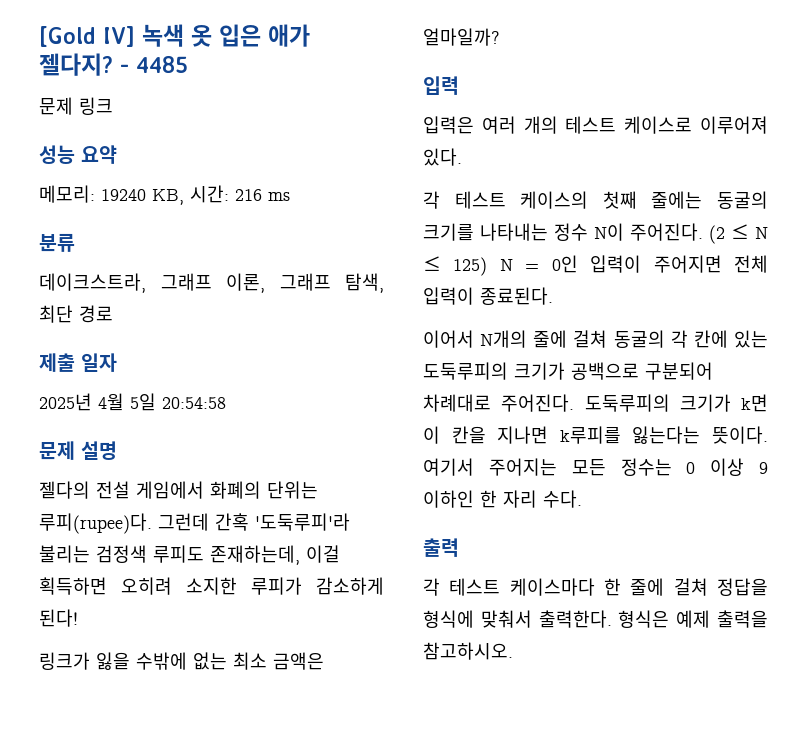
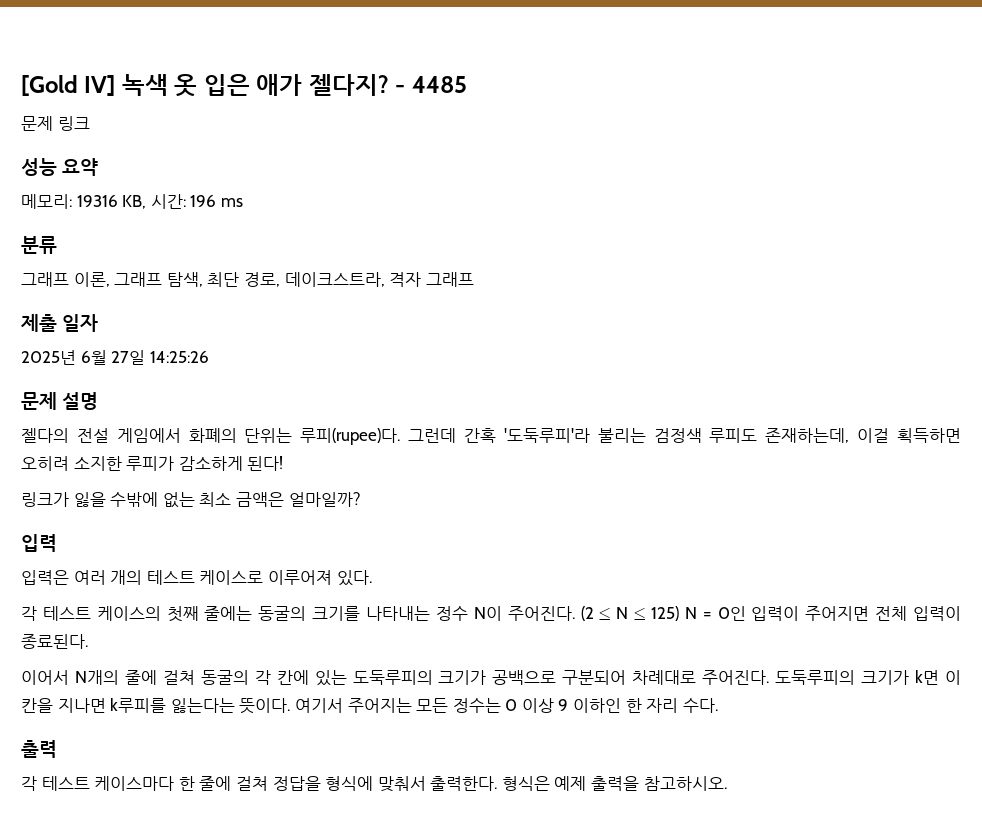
[101,189,146,201] 19240 -> [76,195,118,207] 19316
[235,189,262,201] 216 -> [190,195,217,207] 196
[39,273,146,293] 데이크스트라, -> (57, 245) none
[79,305,113,323] 경로 -> [243,272,474,287] 경로, 데이크스트라, 격자 그래프
[98,393,226,411] 4월 5일 20:54:58 -> [80,350,209,365] 6월 27일 14:25:26

